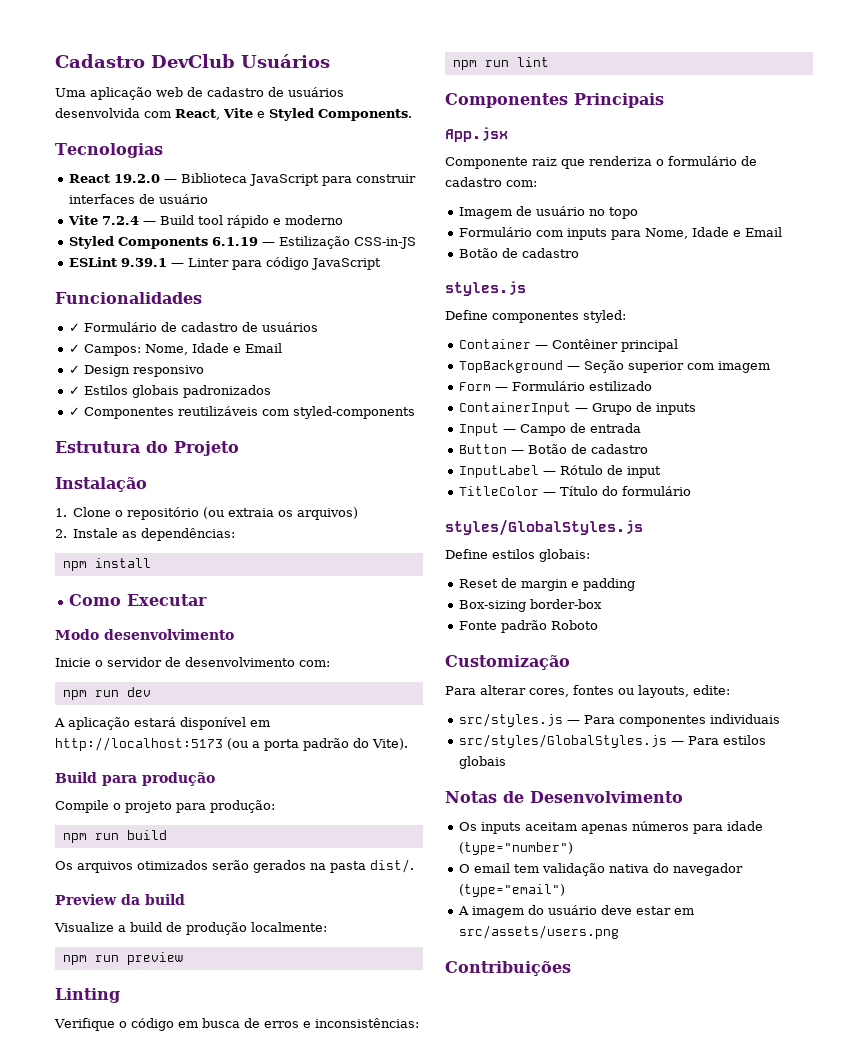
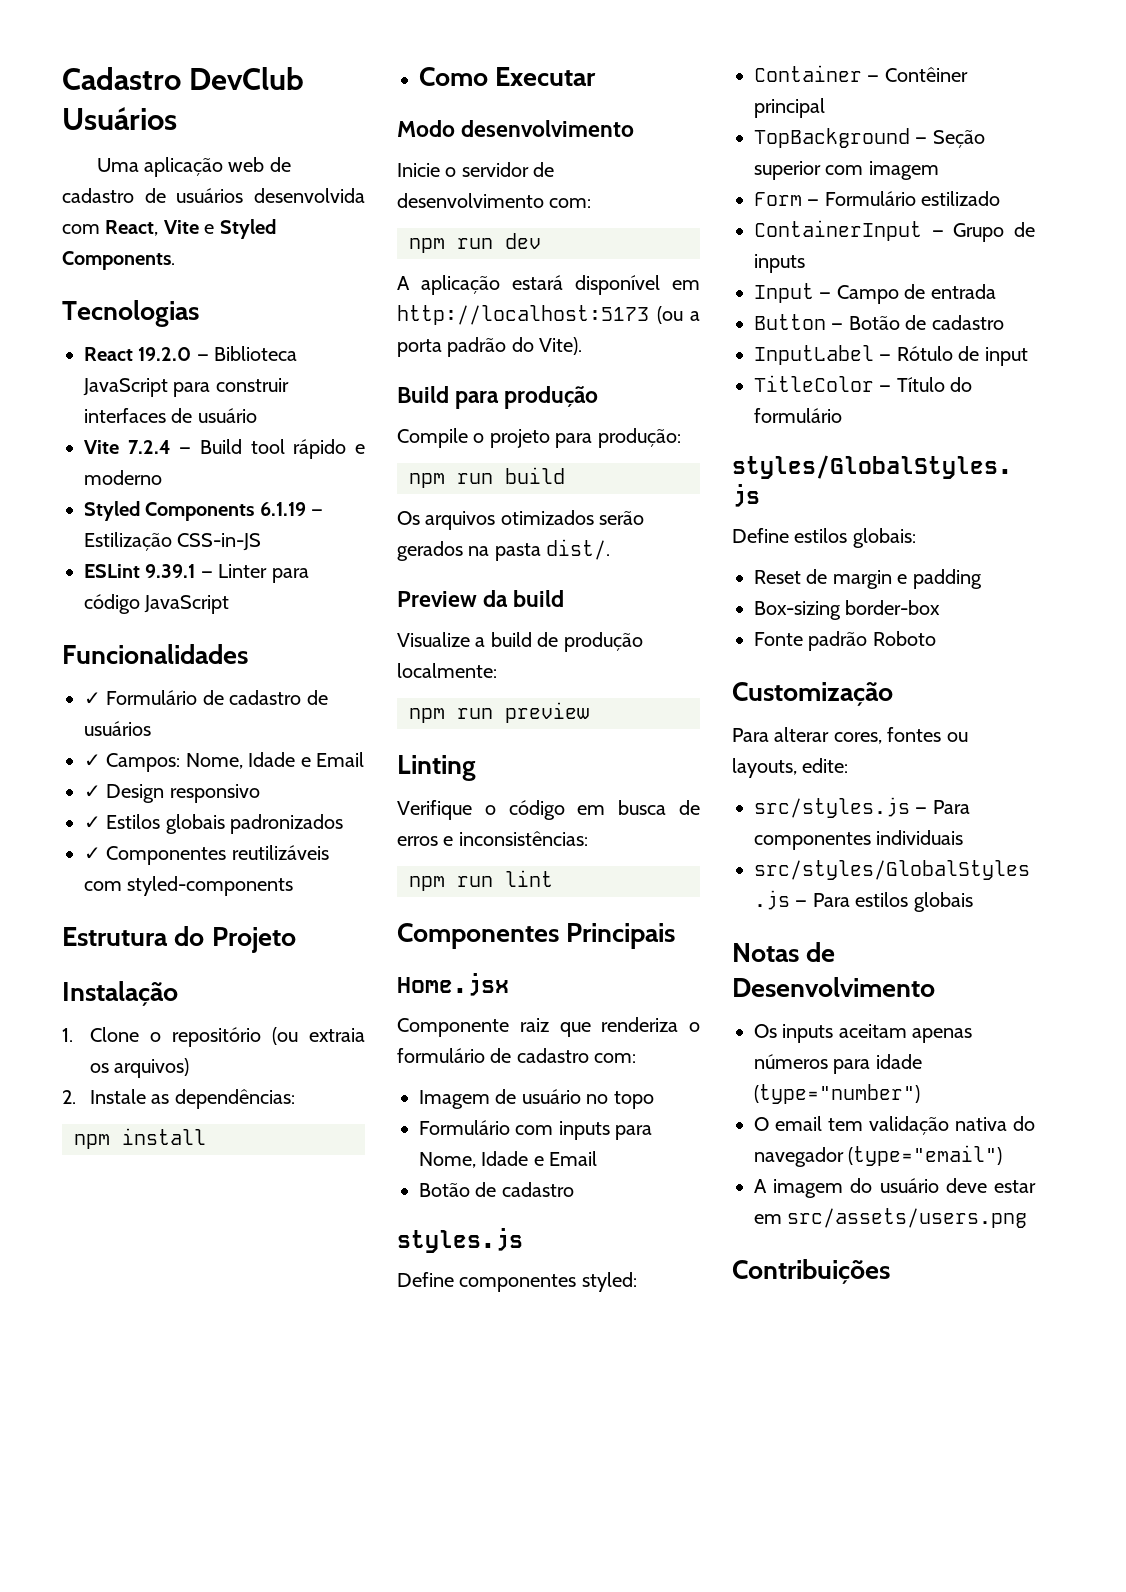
[445,127,508,142] App.jsx -> [397,973,509,996] Home.jsx

